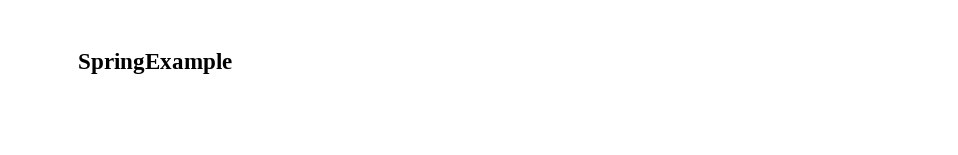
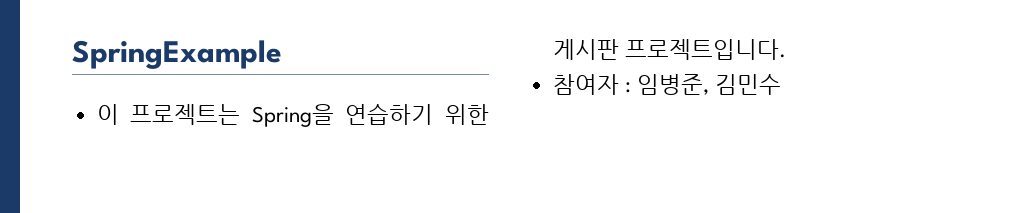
(232, 63) none -> [96,103,489,127] [552,39,786,60] [552,74,781,95] // 이 프로젝트는 Spring을 연습하기 위한 게시판 프로젝트입니다. // 참여자 : 임병준, 김민수

